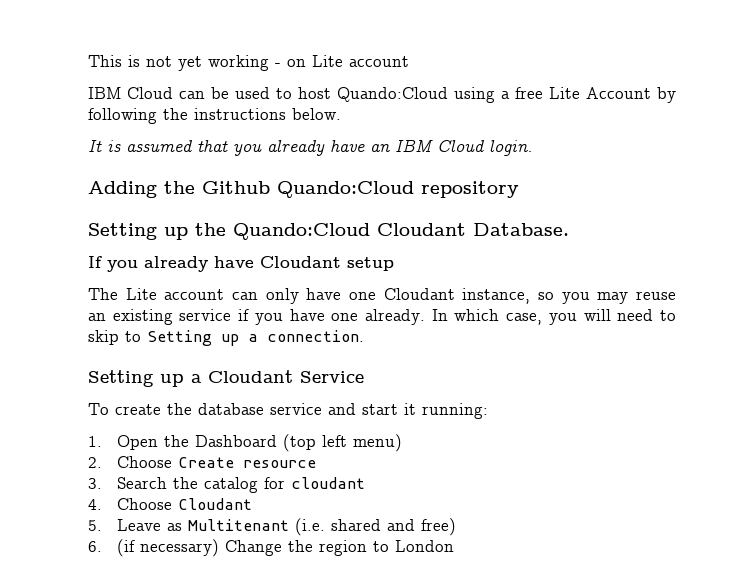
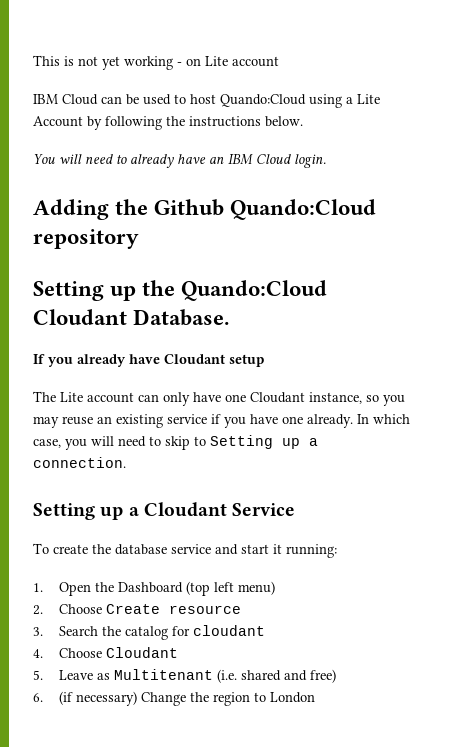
[515,87,543,99] free -> (353, 100) none
[88,140,262,156] It is assumed that you -> [33,154,127,164] You will need to

